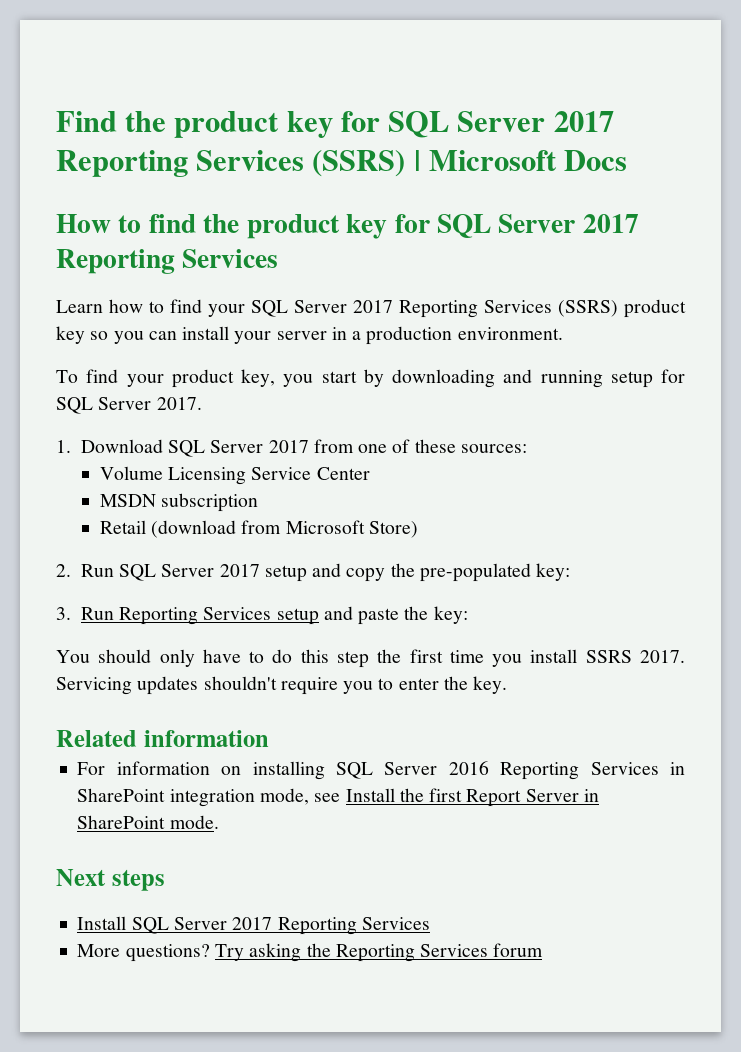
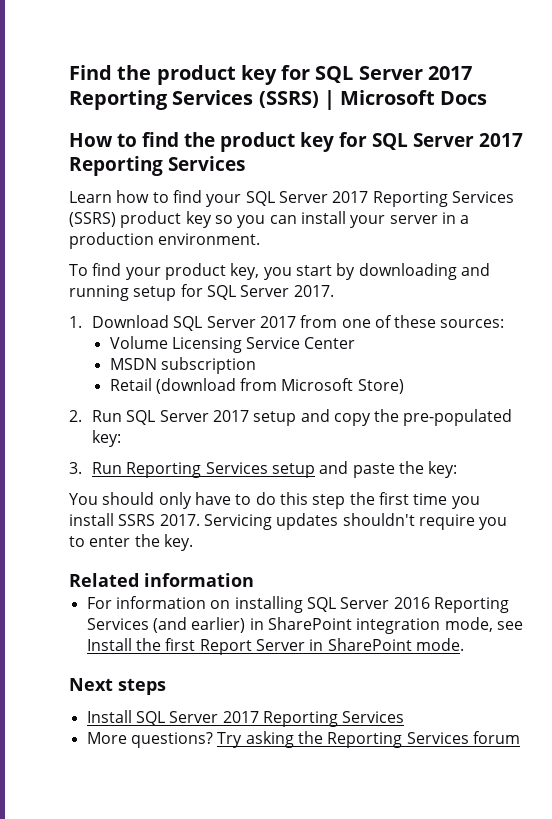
(659, 768) none -> [152,617,246,633] (and earlier)

